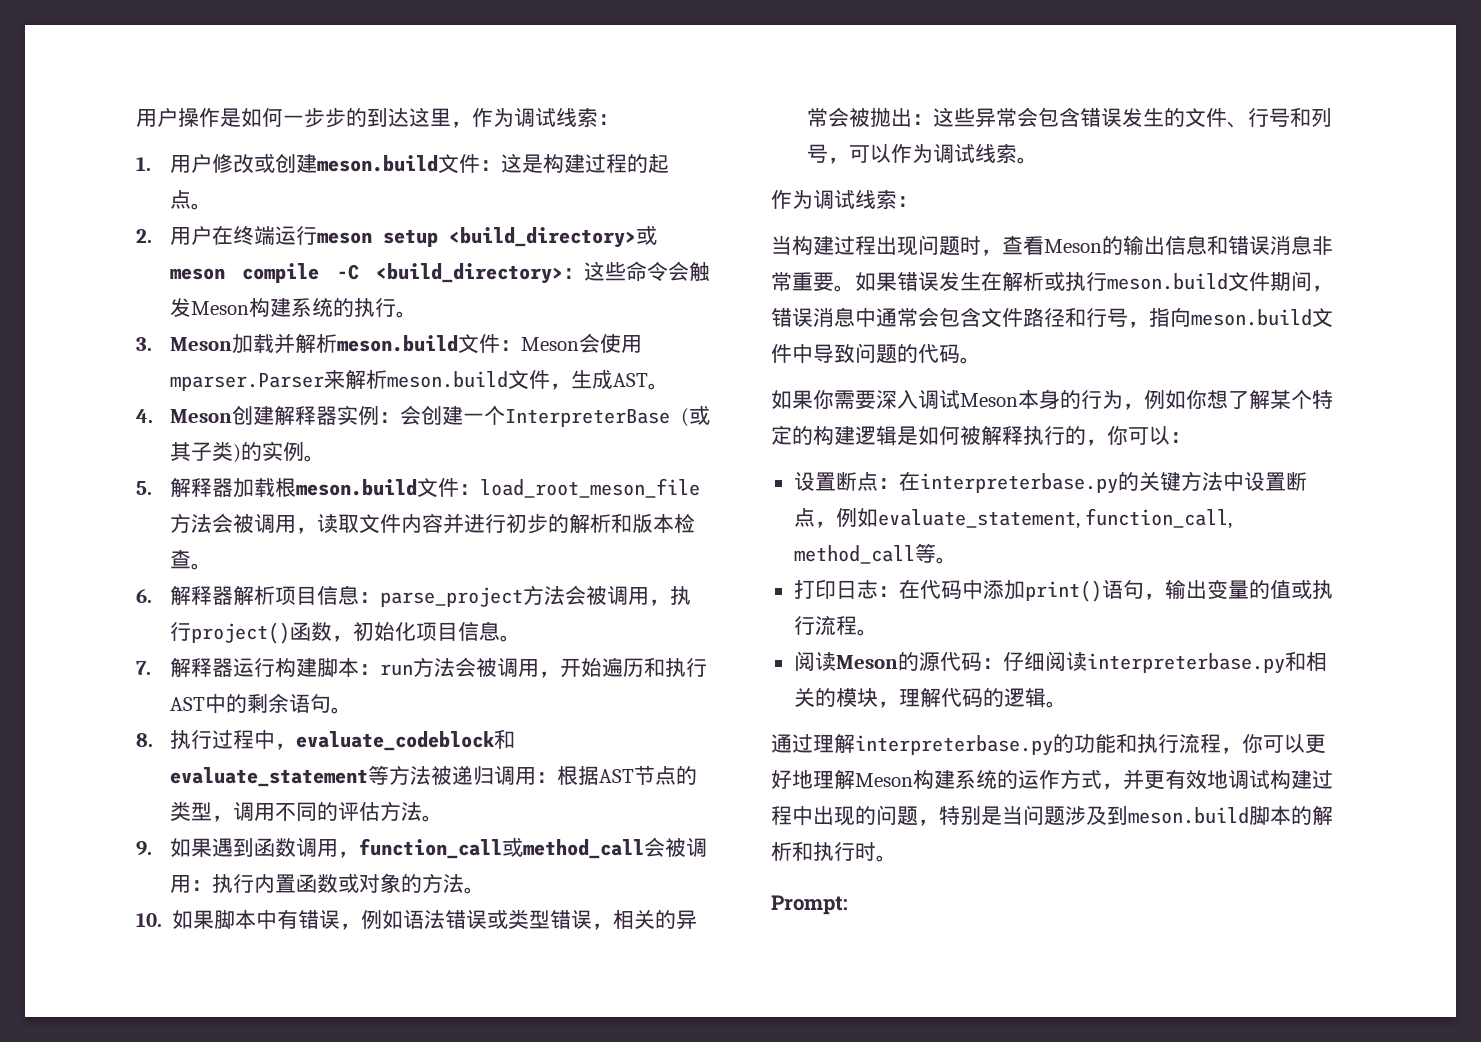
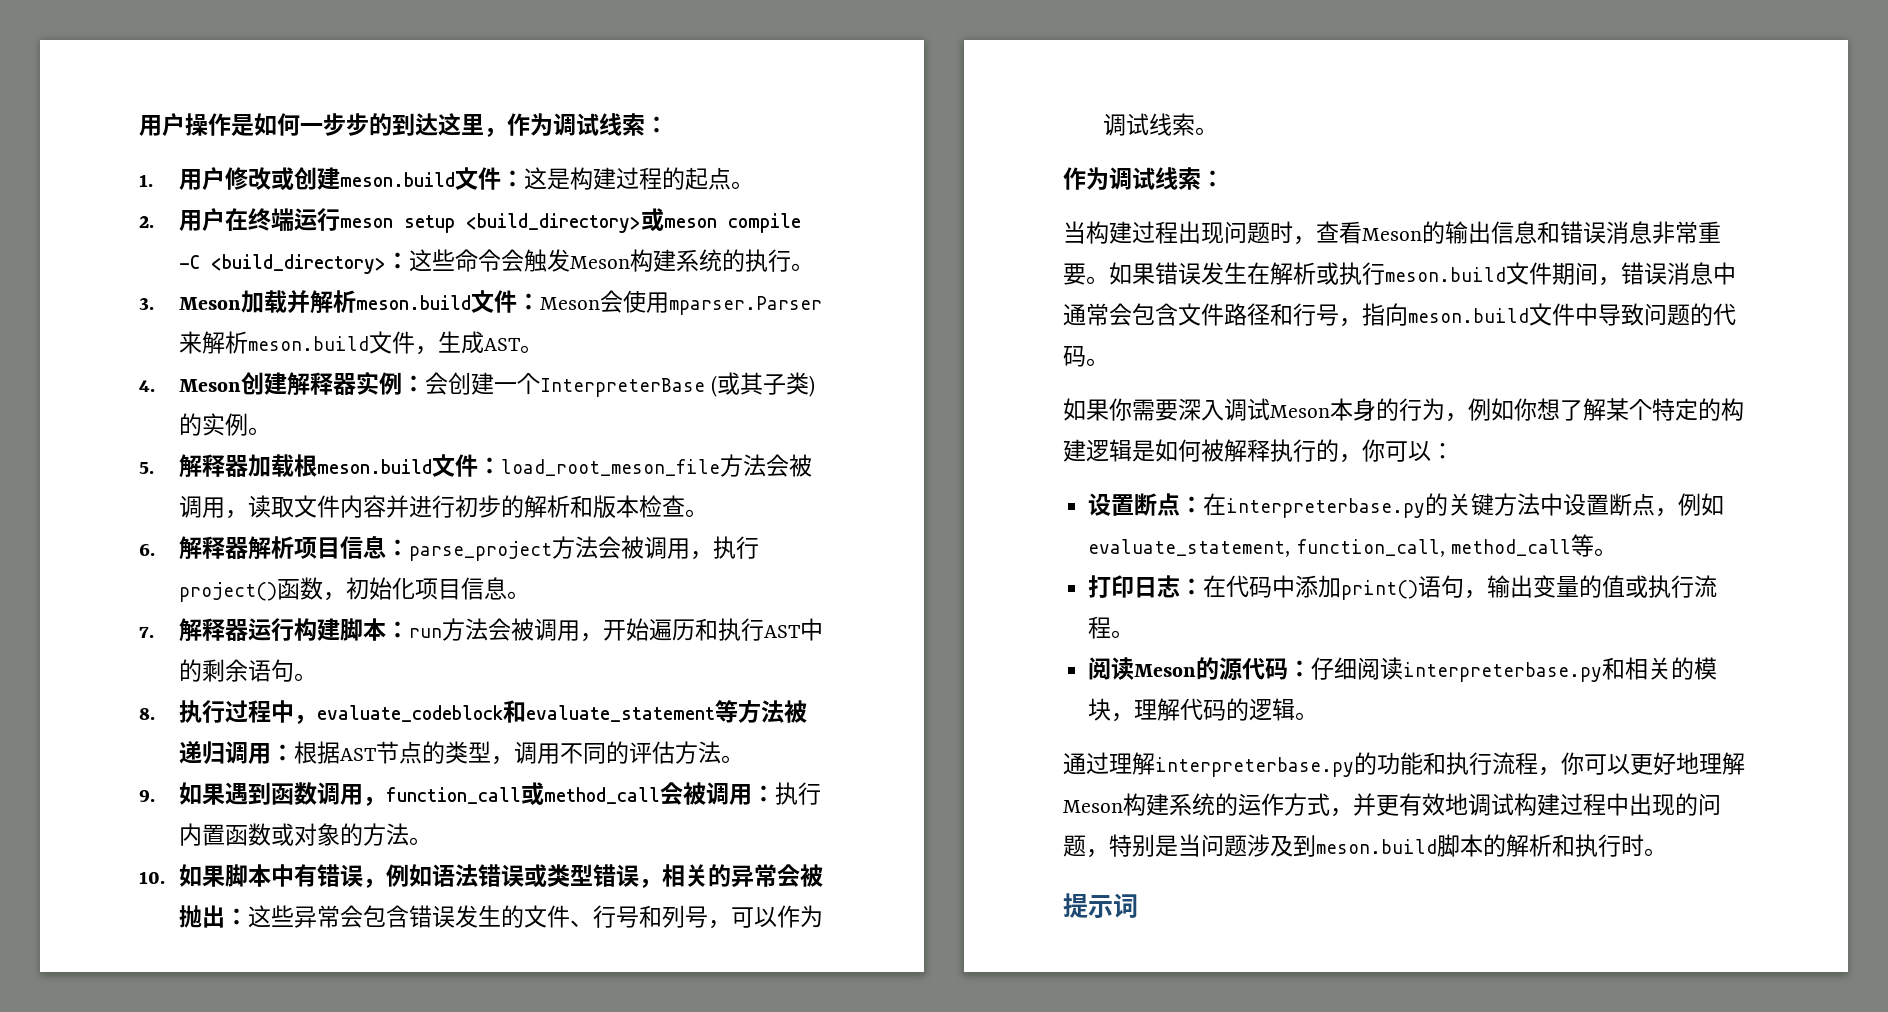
[771,895,848,915] Prompt: -> [1063,893,1138,918] 提示词

